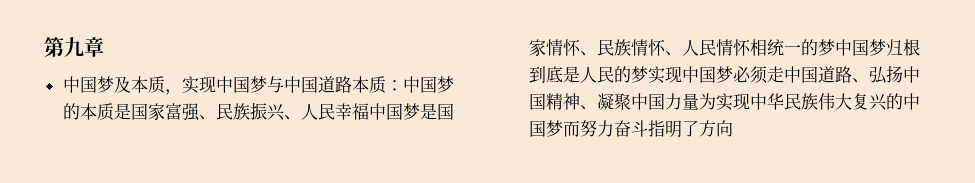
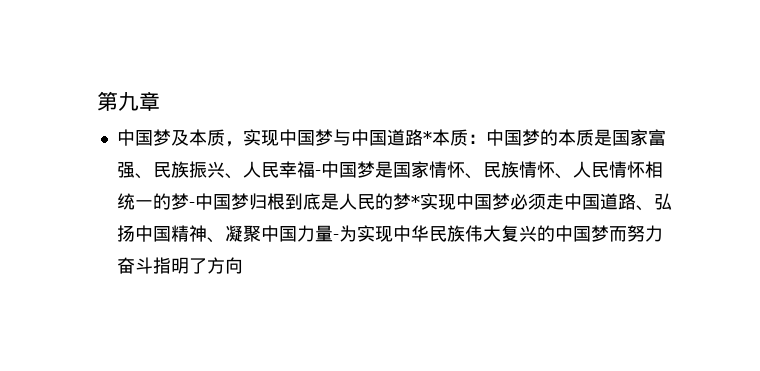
(352, 84) none -> [422,131,432,144] *
(369, 111) none -> [314,170,321,176] -
(835, 47) none -> [188,202,195,208] -
(648, 74) none -> [410,195,420,208] *
(699, 101) none -> [332,234,339,240] -

